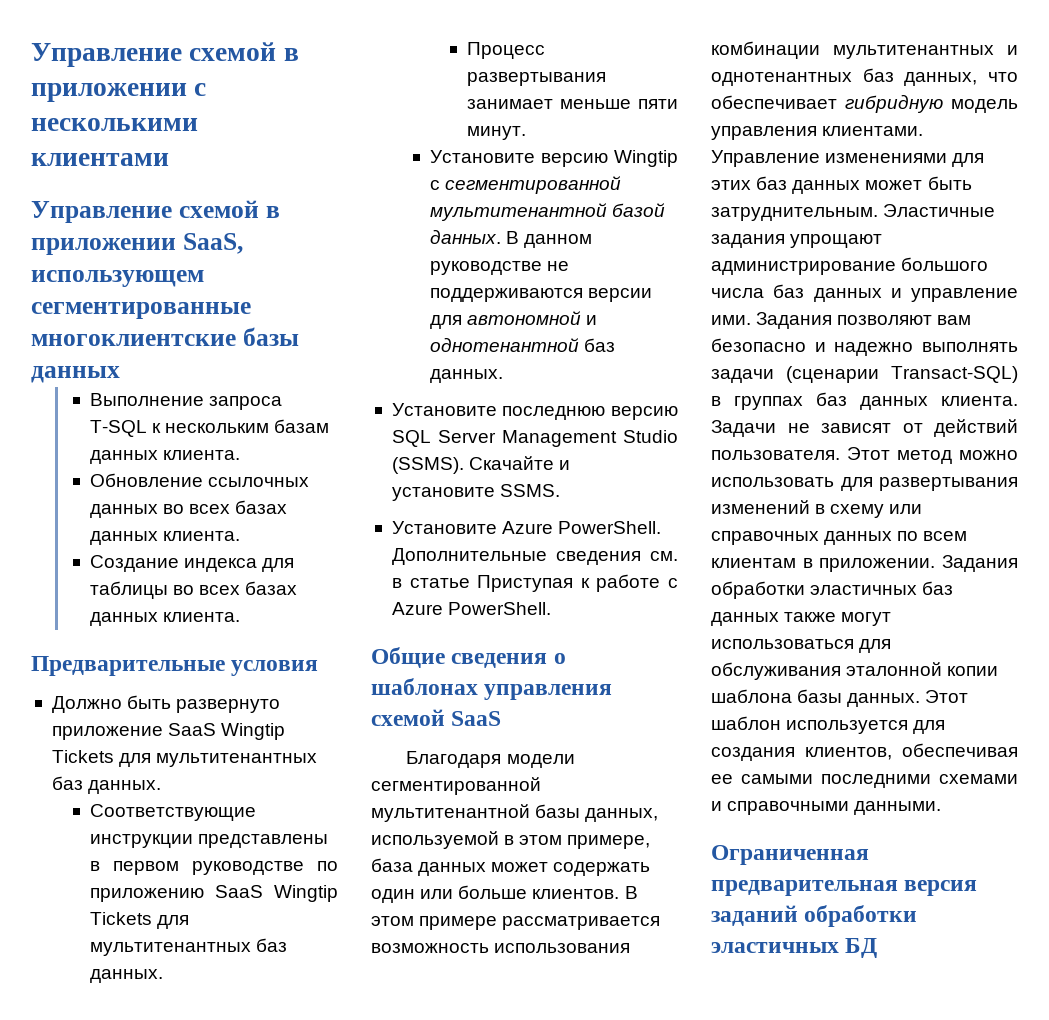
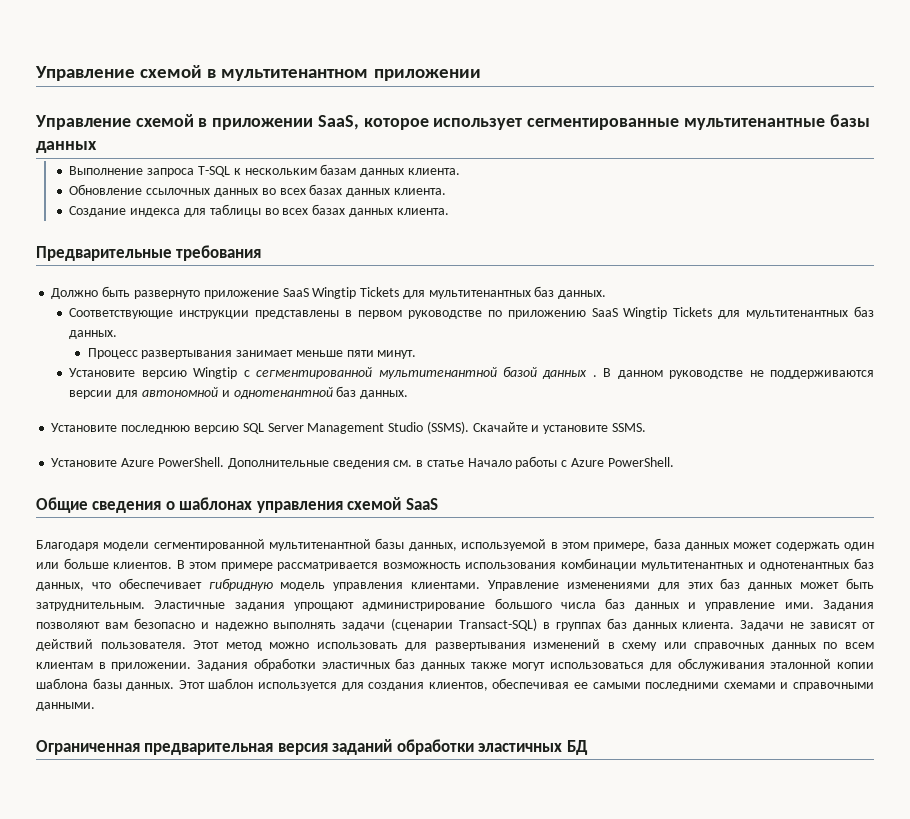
[31,42,299,67] [31,83,207,102] [31,118,198,131] [31,153,169,166] Управление схемой в приложении с несколькими клиентами -> [35,65,481,81] Управление схемой в мультитенантном приложении
[31,270,204,287] [31,302,251,319] [31,334,236,346] использующем сегментированные многоклиентские -> [363,118,825,130] которое использует сегментированные мультитенантные
[231,660,319,676] условия -> [176,245,262,261] требования
[429,229,501,244] данных. -> [542,370,597,379] данных .
[477,574,661,592] Приступая к работе -> [467,456,558,469] Начало работы

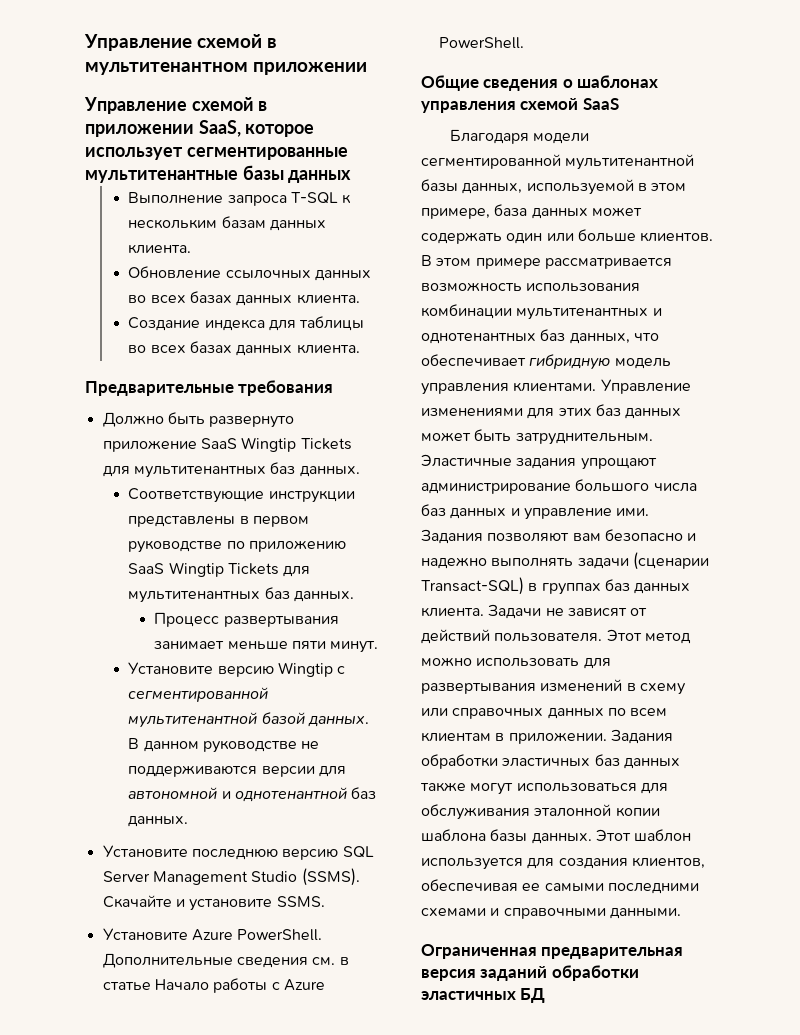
[542,370,597,379] данных . -> [308,716,370,727] данных.

